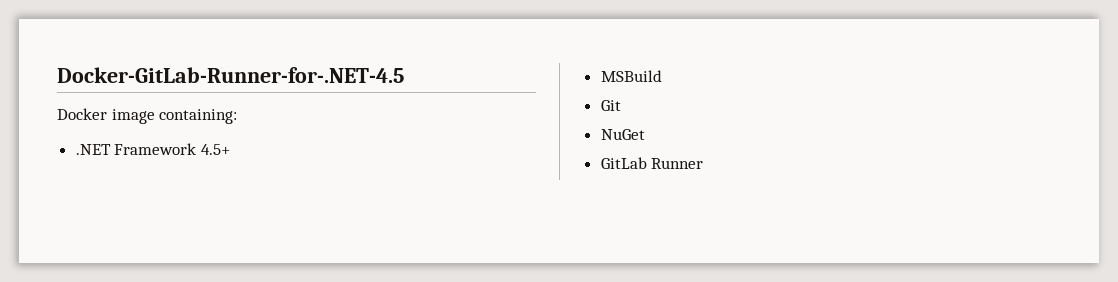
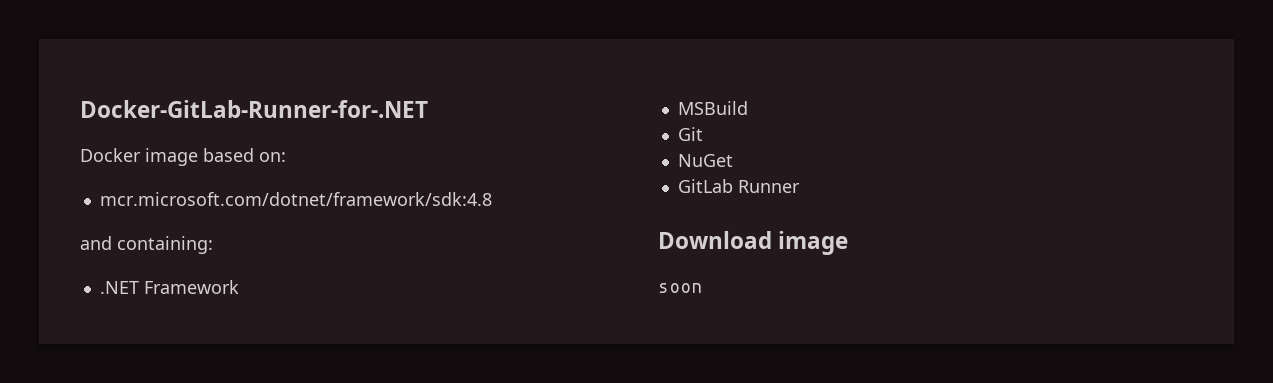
[57,67,404,83] Docker-GitLab-Runner-for-.NET-4.5 -> [80,100,428,118] Docker-GitLab-Runner-for-.NET
(155, 116) none -> [203,148,286,162] [99,192,492,206] [80,236,112,250] based on: // mcr.microsoft.com/dotnet/framework/sdk:4.8 // and
[200,144,230,155] 4.5+ -> (239, 287) none
(704, 163) none -> [658,231,849,255] [658,283,702,293] // Download image // soon

